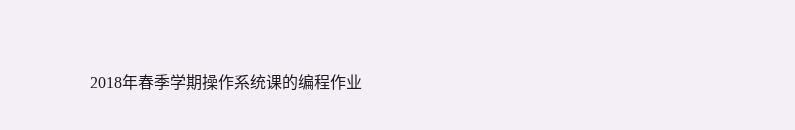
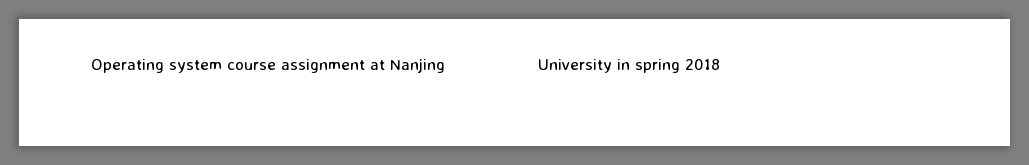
[90,74,363,91] 2018年春季学期操作系统课的编程作业 -> [91,58,720,73] Operating system course assignment at Nanjing University in spring 2018

